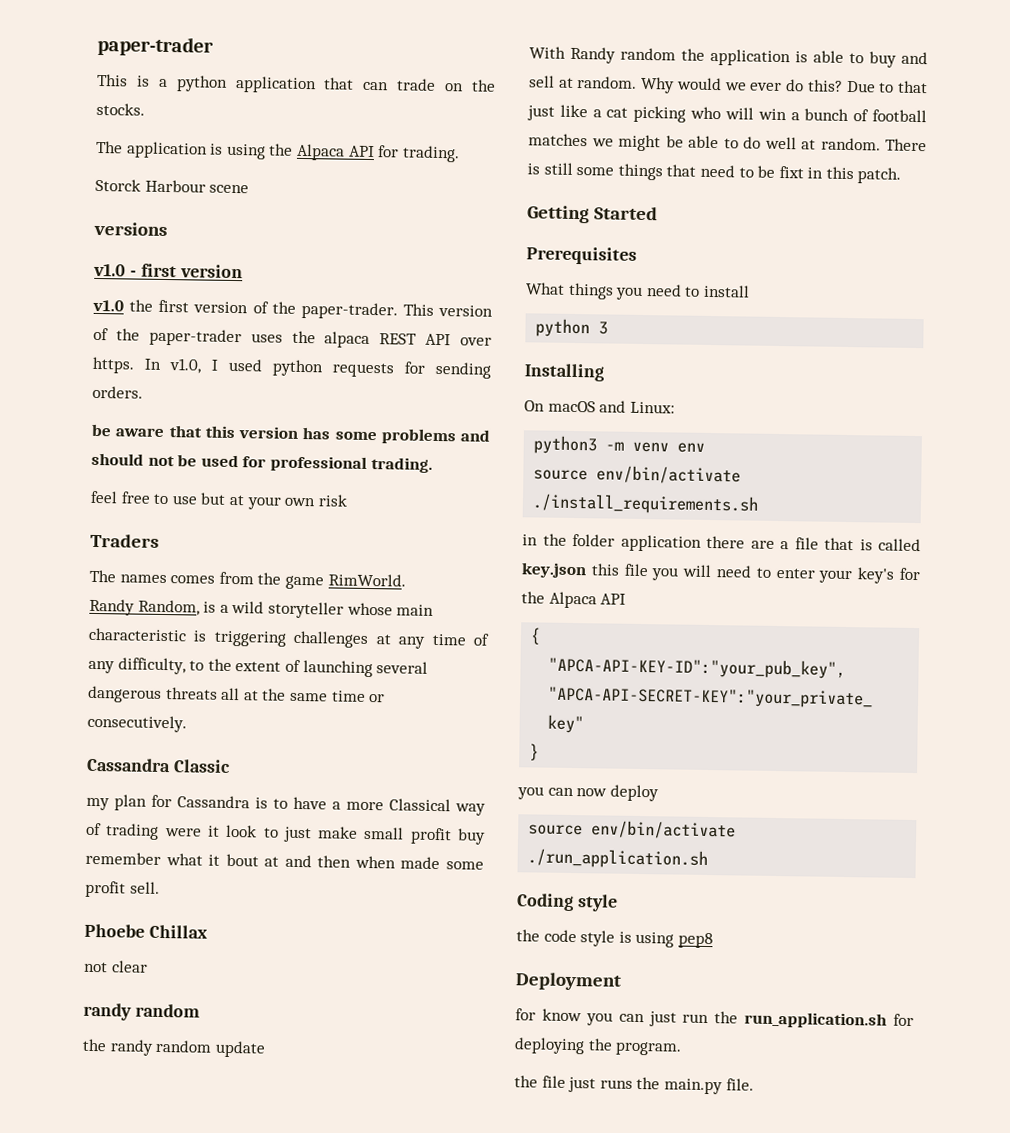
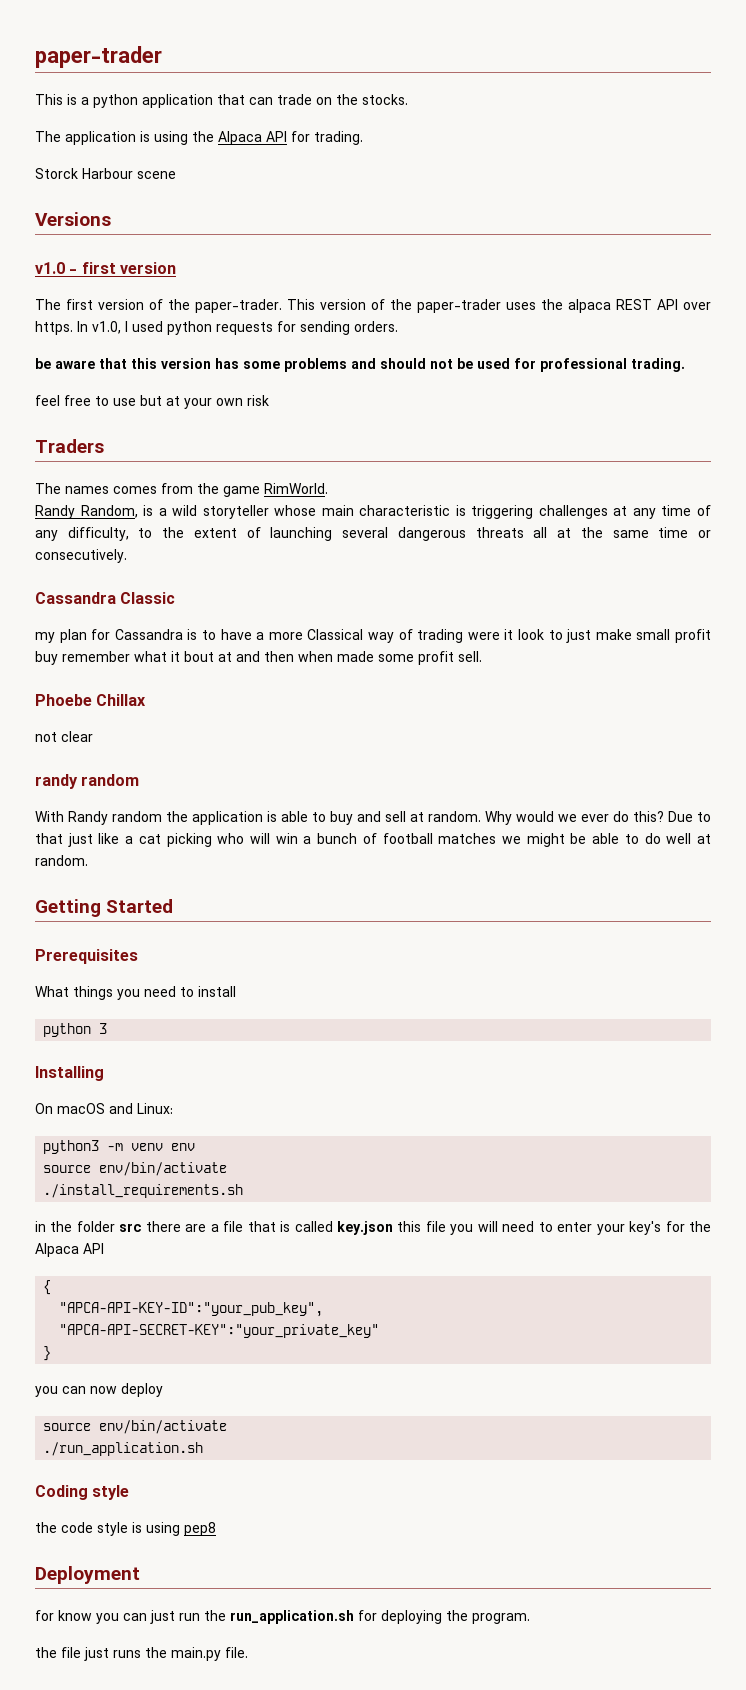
[93,221,167,237] versions -> [35,212,111,226] Versions
[92,299,154,312] v1.0 the -> [35,299,61,310] The
[82,1038,266,1058] // the randy random update -> (140, 780) none
[885,138,927,152] [527,162,902,184] There is still some things that need to be fixt in this patch. -> (88, 860) none
[620,534,702,552] application -> [119,1223,142,1232] src

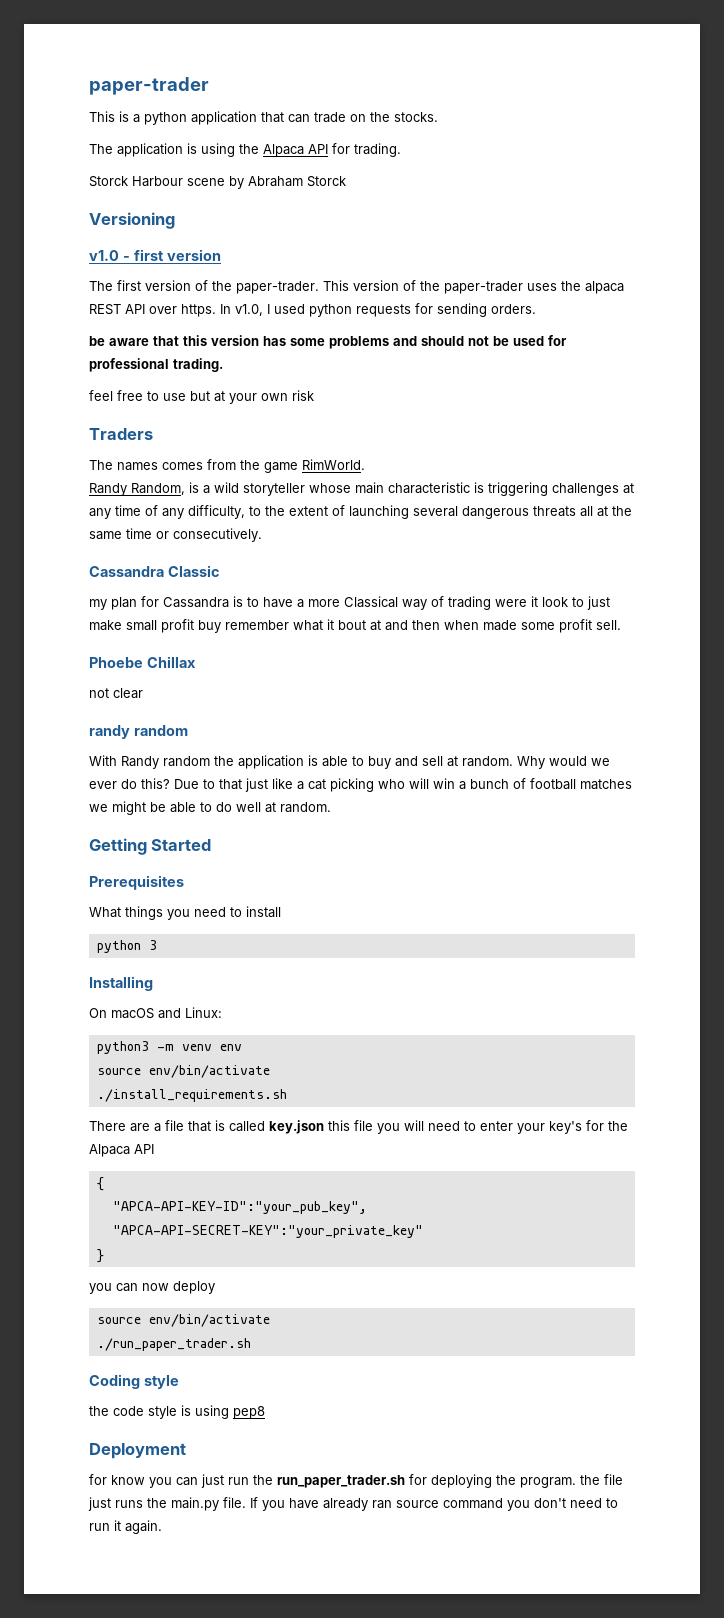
[35,212,111,226] // Versions -> [229,176,346,189] [89,212,175,229] by Abraham Storck // Versioning
[35,1221,181,1232] in the folder src there -> [89,1121,126,1131] There
[43,1442,204,1456] ./run_application.sh -> [96,1338,251,1351] ./run_paper_trader.sh
[230,1610,354,1624] run_application.sh -> [277,1475,405,1488] run_paper_trader.sh
(530, 1618) // -> (576, 1482) none
(248, 1652) none -> [250,1497,618,1511] [89,1520,162,1534] If you have already ran source command you don't need to run it again.

